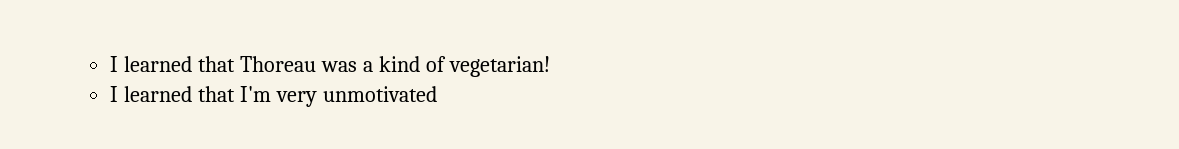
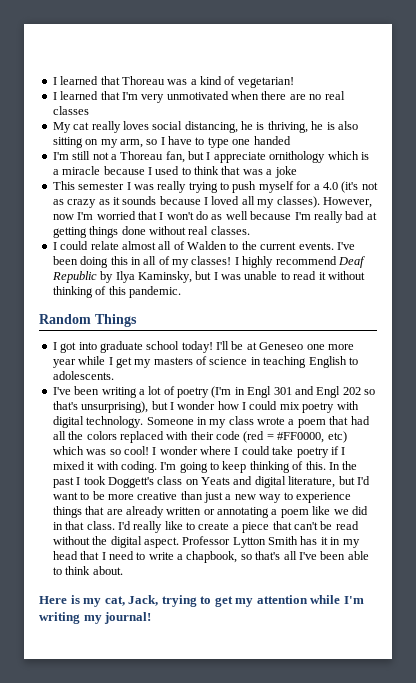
(437, 94) none -> [231,91,345,100] [52,106,89,115] [52,121,358,133] [52,136,291,148] [52,151,369,163] [52,166,297,178] [52,181,378,193] [52,196,372,208] [52,211,377,223] [52,226,250,238] [52,241,355,250] [52,256,365,268] [51,271,365,283] [52,286,181,298] [39,314,137,327] [52,341,354,353] [52,356,358,368] [52,371,114,380] [52,386,375,398] [52,401,359,413] [52,416,370,428] [52,431,347,443] [52,446,346,458] [52,461,358,473] [52,476,370,488] [52,491,351,503] [52,506,368,518] [52,521,359,533] [52,536,360,548] [52,551,369,563] [52,566,123,575] [39,595,364,607] [39,612,152,624] when there are no real classes // My cat really loves social distancing, he is thriving, he is also sitting on my arm, so I have to type one handed // I'm still not a Thoreau fan, but I appreciate ornithology which is a miracle because I used to think that was a joke // This semester I was really trying to push myself for a 4.0 (it's not as crazy as it sounds because I loved all my classes). However, now I'm worried that I won't do as well because I'm really bad at getting things done without real classes. // I could relate almost all of Walden to the current events. I've been doing this in all of my classes! I highly recommend Deaf Republic by Ilya Kaminsky, but I was unable to read it without thinking of this pandemic. // Random Things // I got into graduate school today! I'll be at Geneseo one more year while I get my masters of science in teaching English to adolescents. // I've been writing a lot of poetry (I'm in Engl 301 and Engl 202 so that's unsurprising), but I wonder how I could mix poetry with digital technology. Someone in my class wrote a poem that had all the colors replaced with their code (red = #FF0000, etc) which was so cool! I wonder where I could take poetry if I mixed it with coding. I'm going to keep thinking of this. In the past I took Doggett's class on Yeats and digital literature, but I'd want to be more creative than just a new way to experience things that are already written or annotating a poem like we did in that class. I'd really like to create a piece that can't be read without the digital aspect. Professor Lytton Smith has it in my head that I need to write a chapbook, so that's all I've been able to think about. // Here is my cat, Jack, trying to get my attention while I'm writing my journal!

